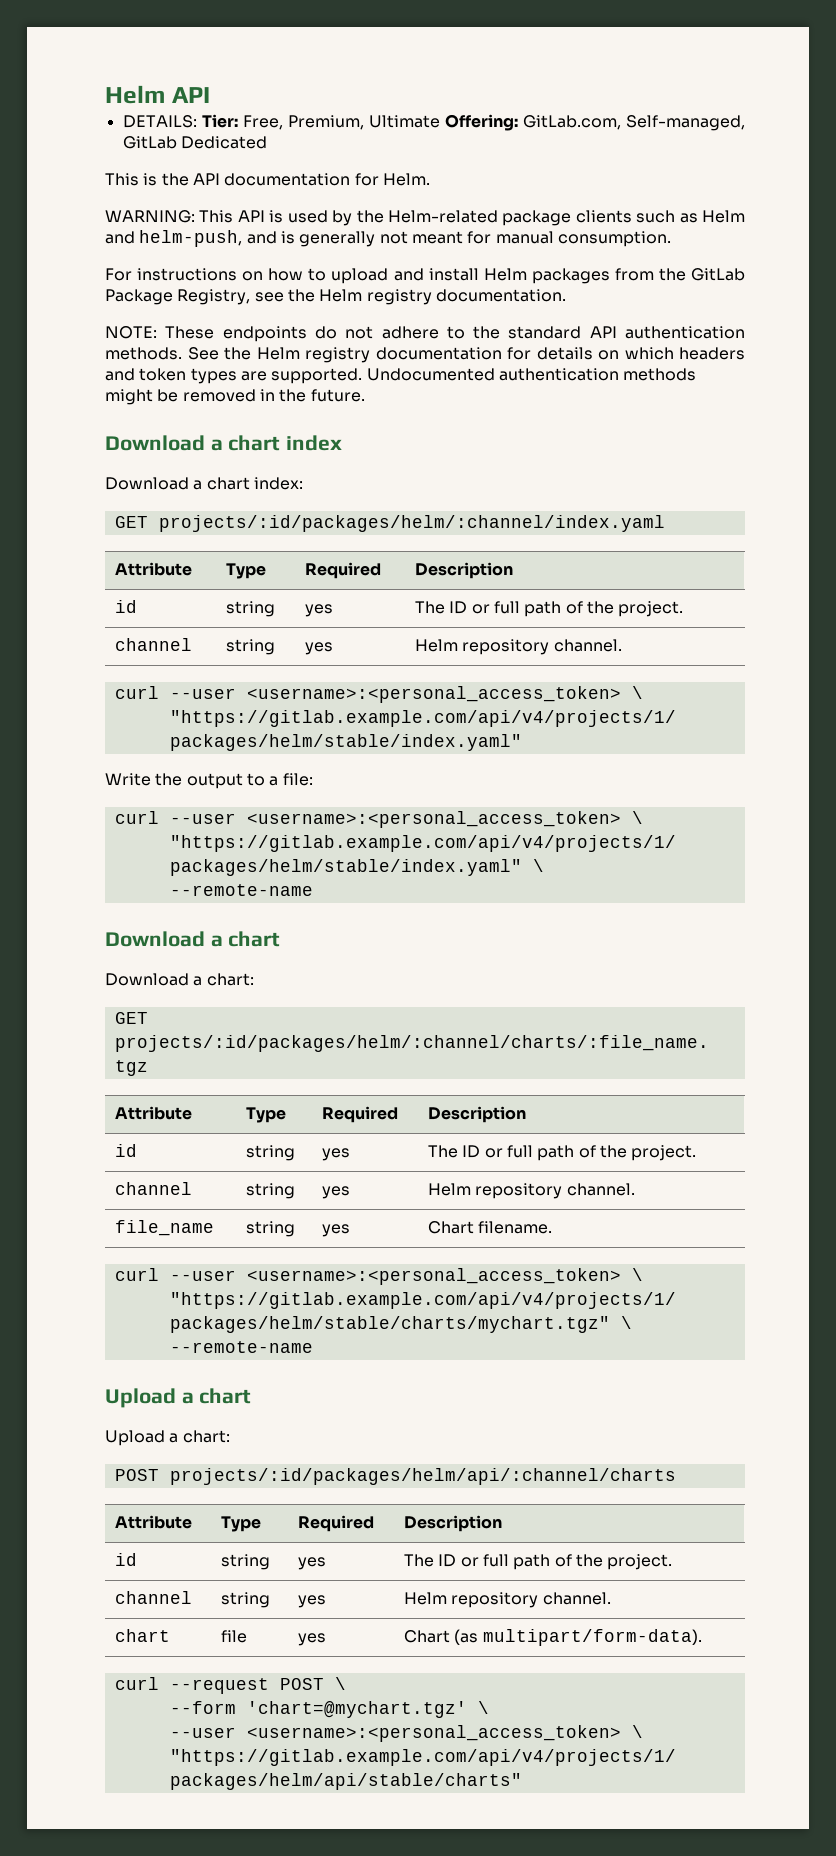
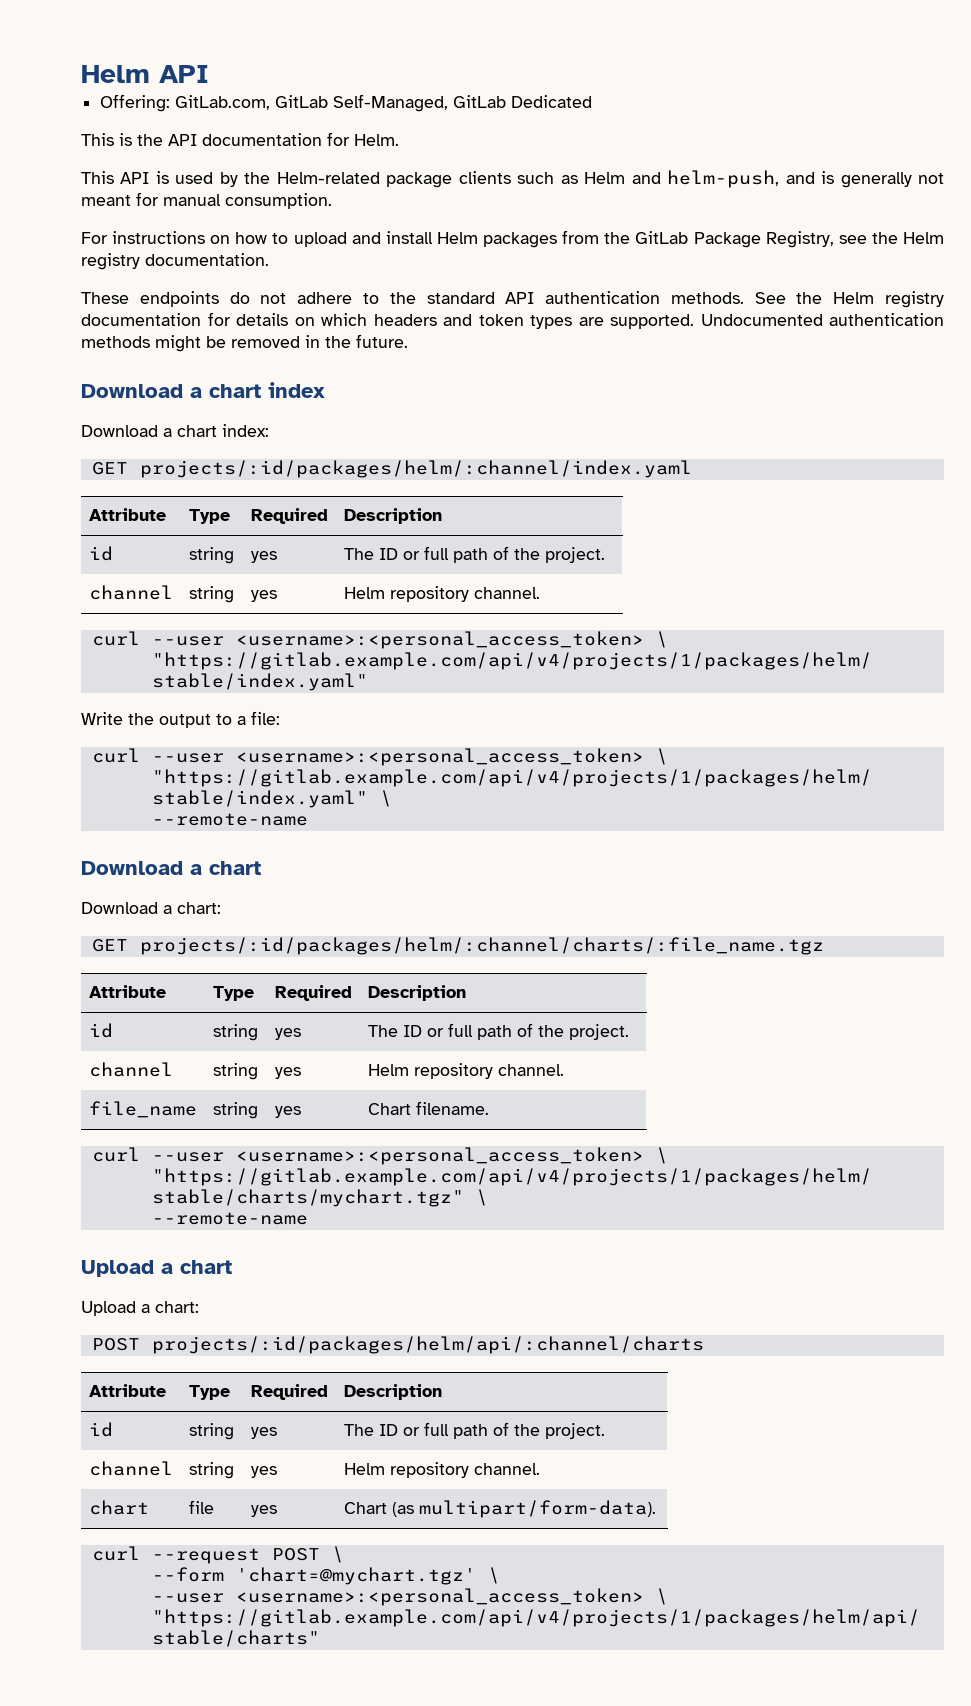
[122,114,745,131] DETAILS: Tier: Free, Premium, Ultimate Offering: GitLab.com, Self-managed, -> [100,94,449,112] Offering: GitLab.com, GitLab Self-Managed,
[105,210,195,223] WARNING: -> (399, 140) none
[105,326,157,339] NOTE: -> (269, 259) none

